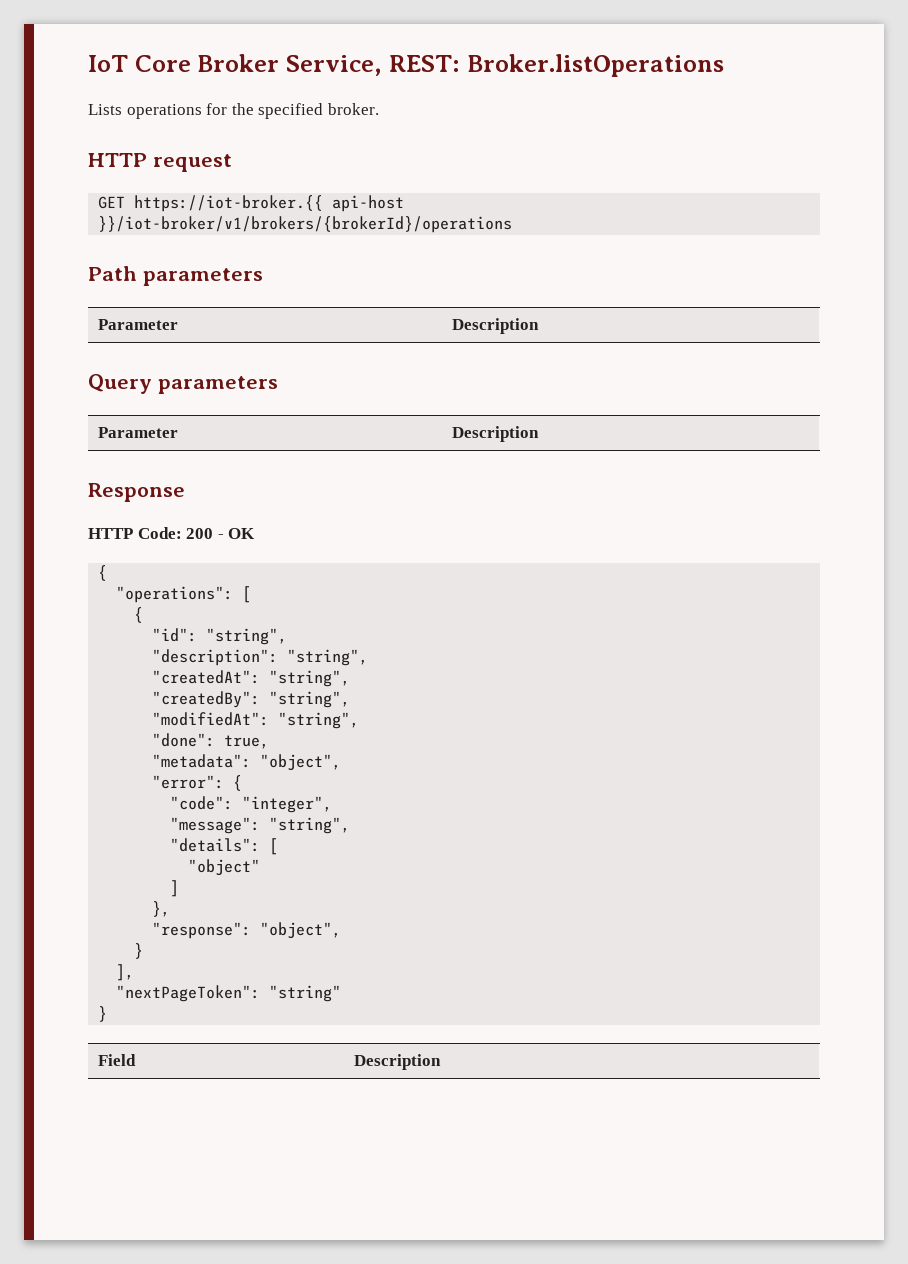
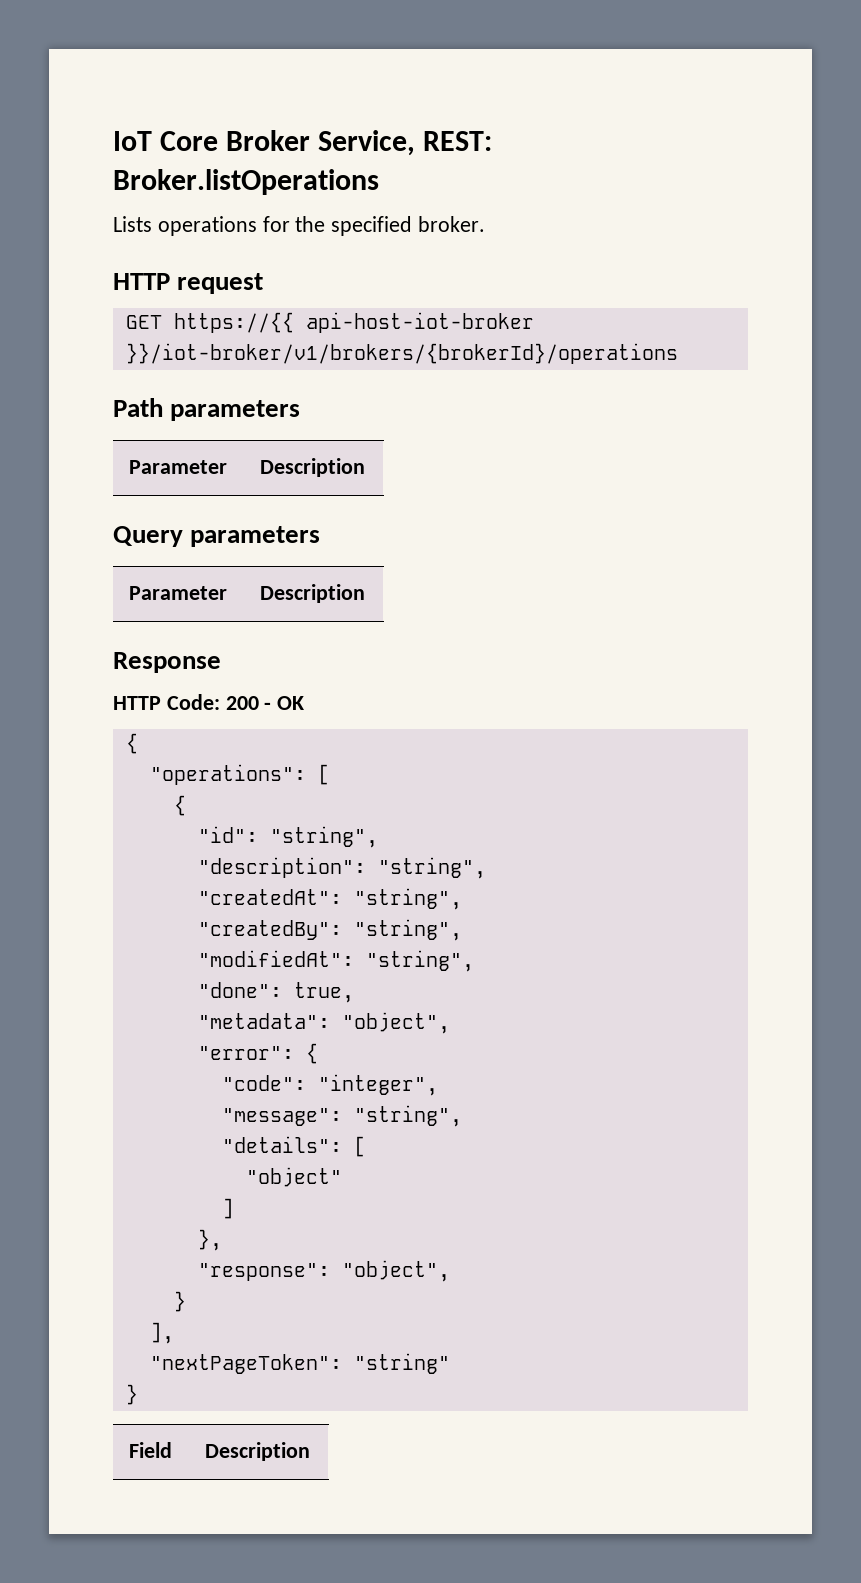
[134,195,405,212] https://iot-broker.{{ api-host -> [173,312,534,333] https://{{ api-host-iot-broker

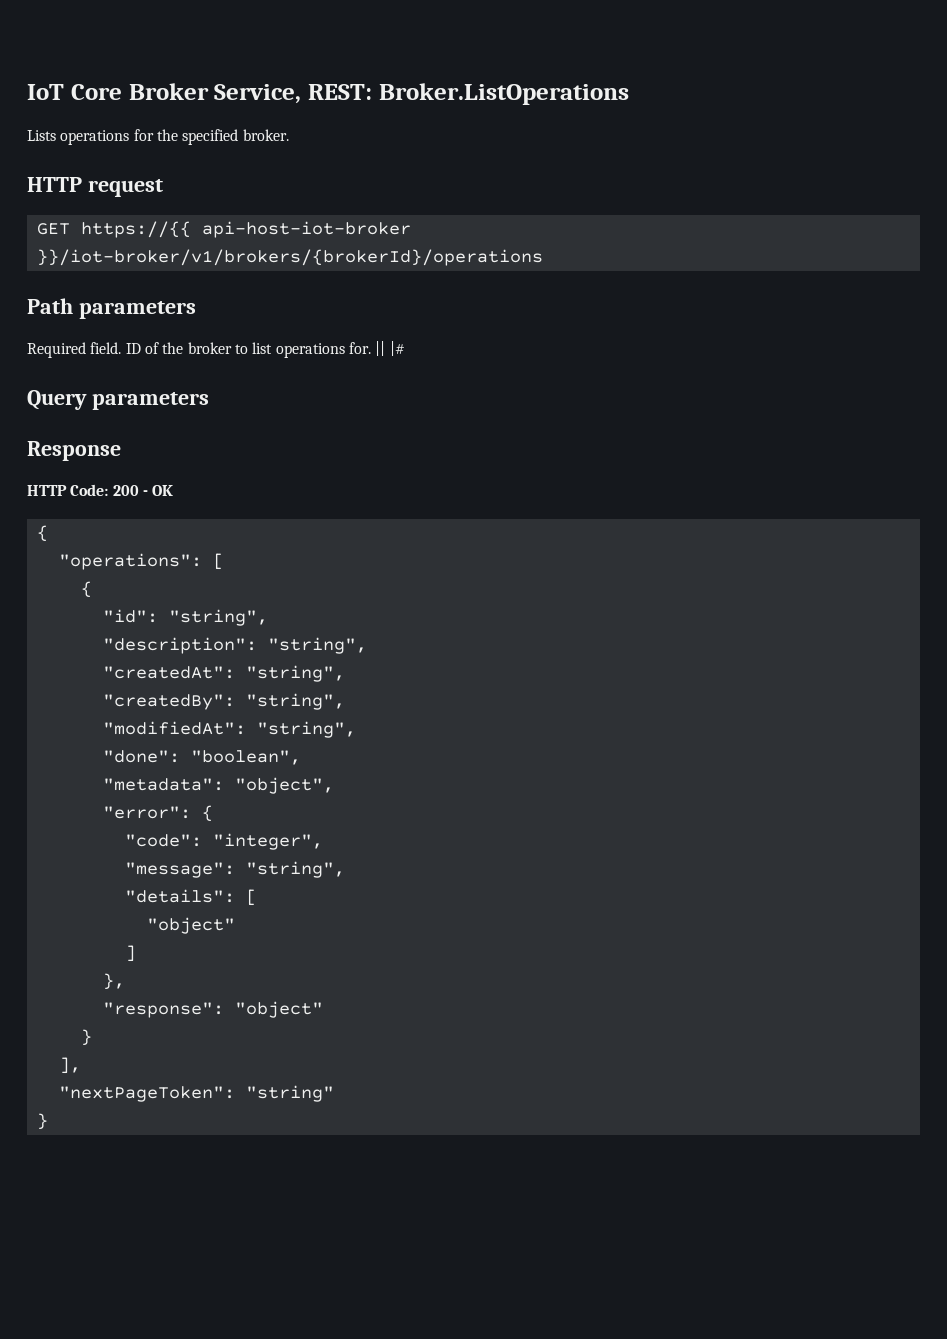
[113,169,379,195] Broker.listOperations -> [378,83,629,105] Broker.ListOperations
[129,460,228,474] [260,458,366,477] // Parameter | Description -> [27,341,405,358] // Required field. ID of the broker to list operations for. || |#
[129,586,228,600] [260,584,366,603] // Parameter | Description -> (209, 401) none
[293,982,354,1003] true, -> [190,750,301,765] "boolean",
[341,1260,450,1282] "object", -> [234,1001,323,1018] "object"
[129,1442,173,1458] [205,1442,311,1461] // Field | Description -> (48, 1121) none

